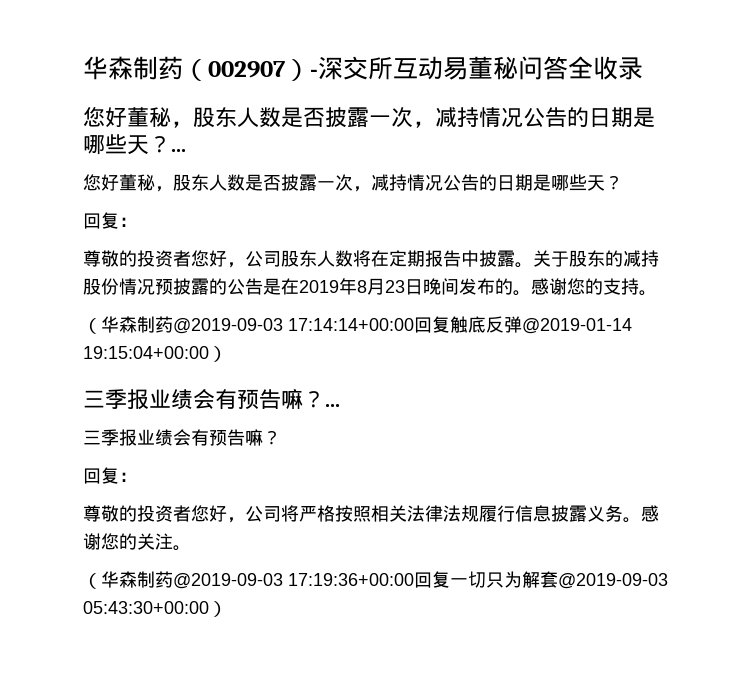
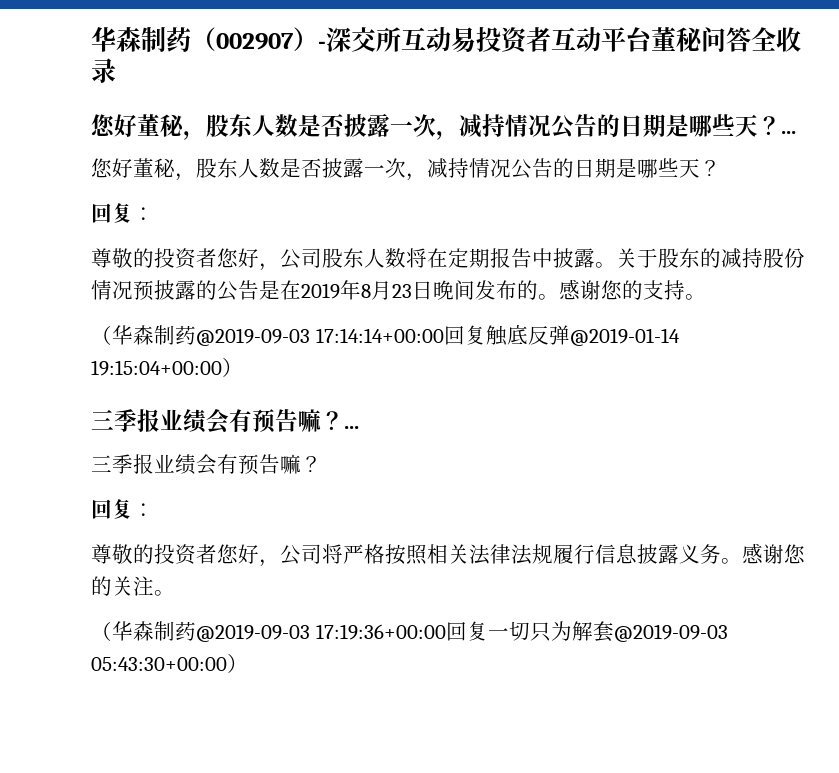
(468, 68) none -> [476,27,652,54] 投资者互动平台

